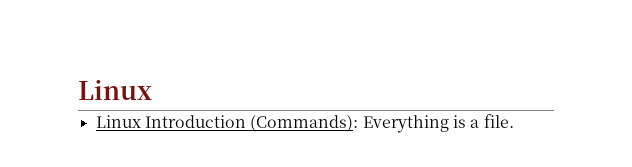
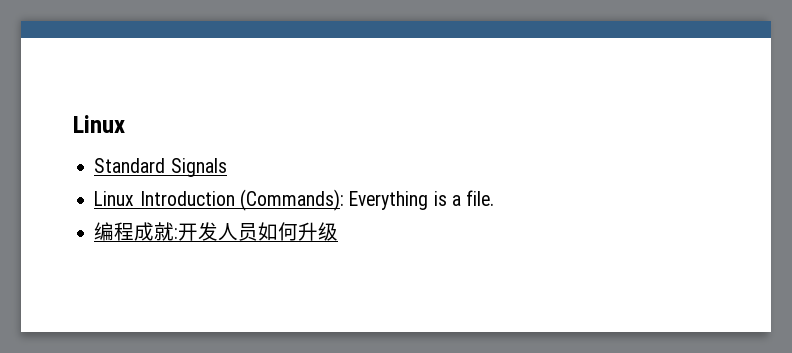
[78,80,152,100] Linux -> [73,115,125,133] [94,158,227,177] Linux // Standard Signals
(514, 121) none -> [94,222,339,241] // 编程成就:开发人员如何升级

